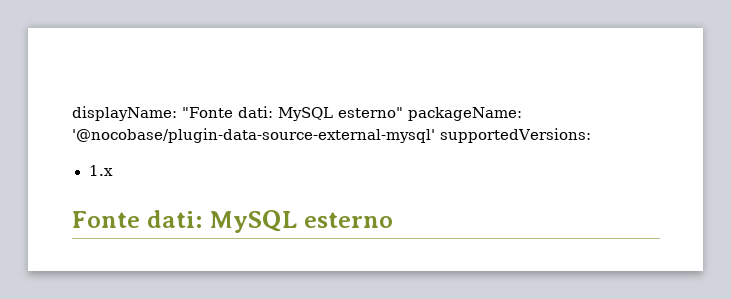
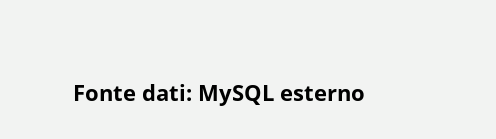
[72,106,522,121] [72,128,591,143] [88,165,113,176] displayName: "Fonte dati: MySQL esterno" packageName: '@nocobase/plugin-data-source-external-mysql' supportedVersions: // 1.x // -> (73, 93) none

